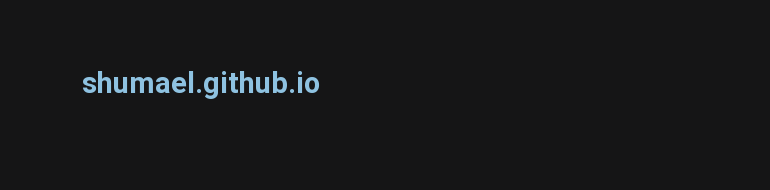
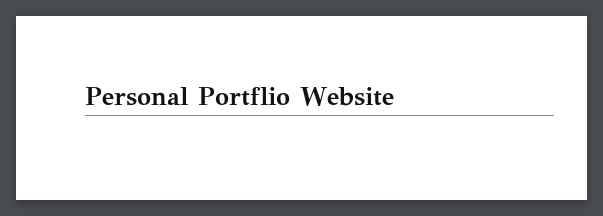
[82,71,320,99] shumael.github.io -> [85,87,394,106] Personal Portflio Website

